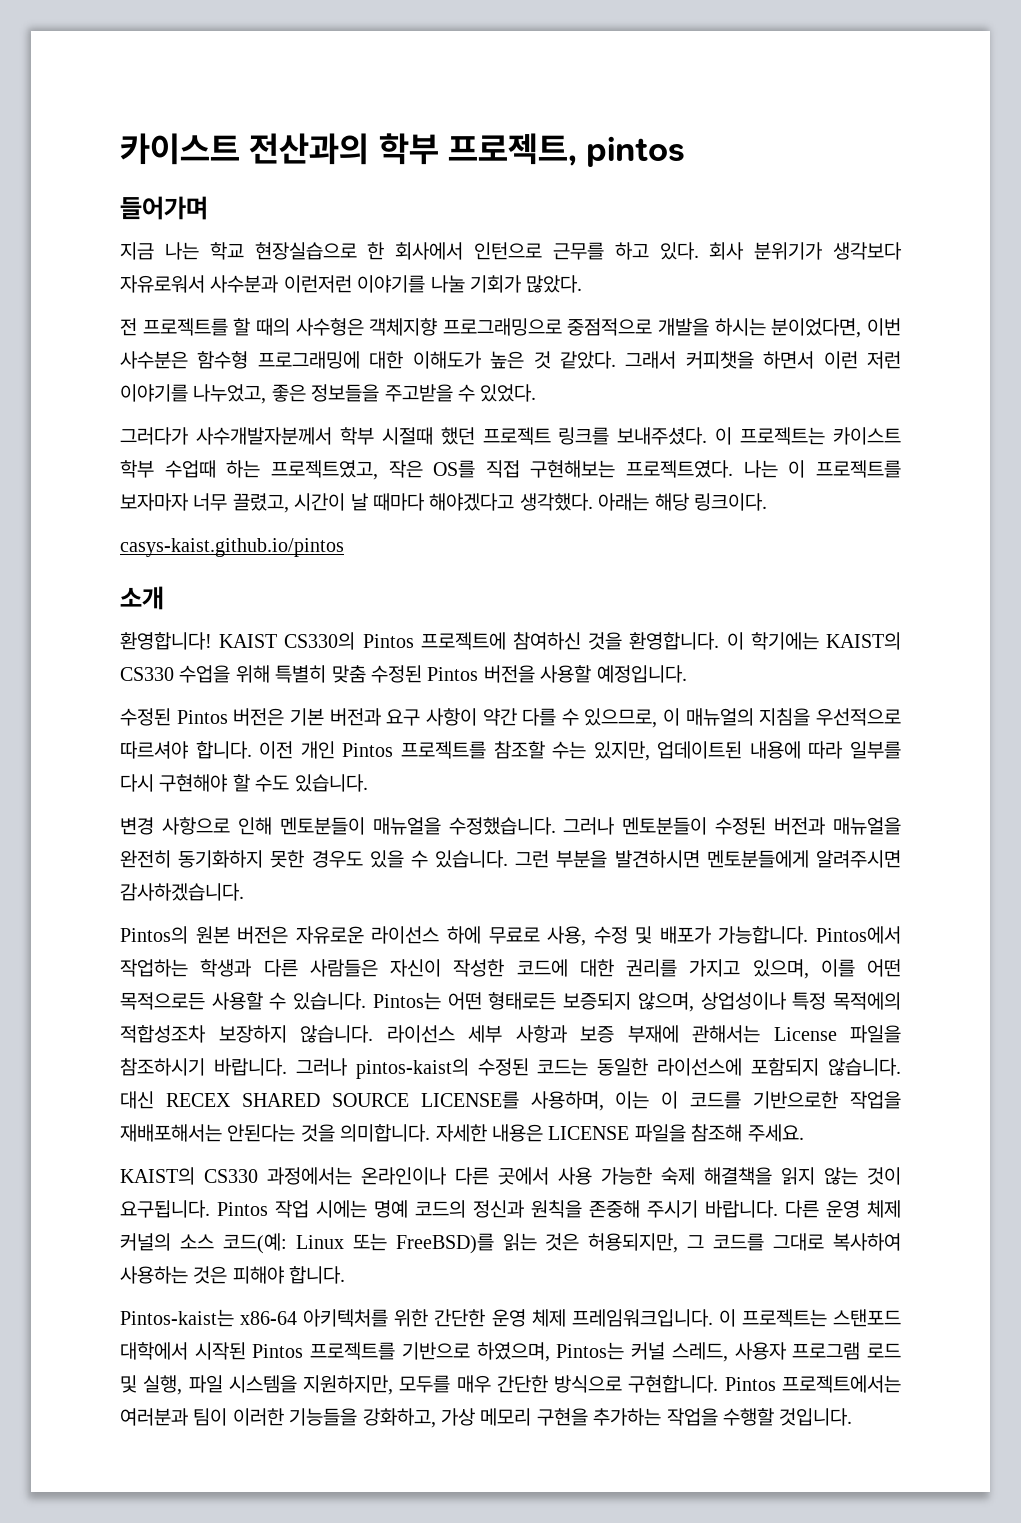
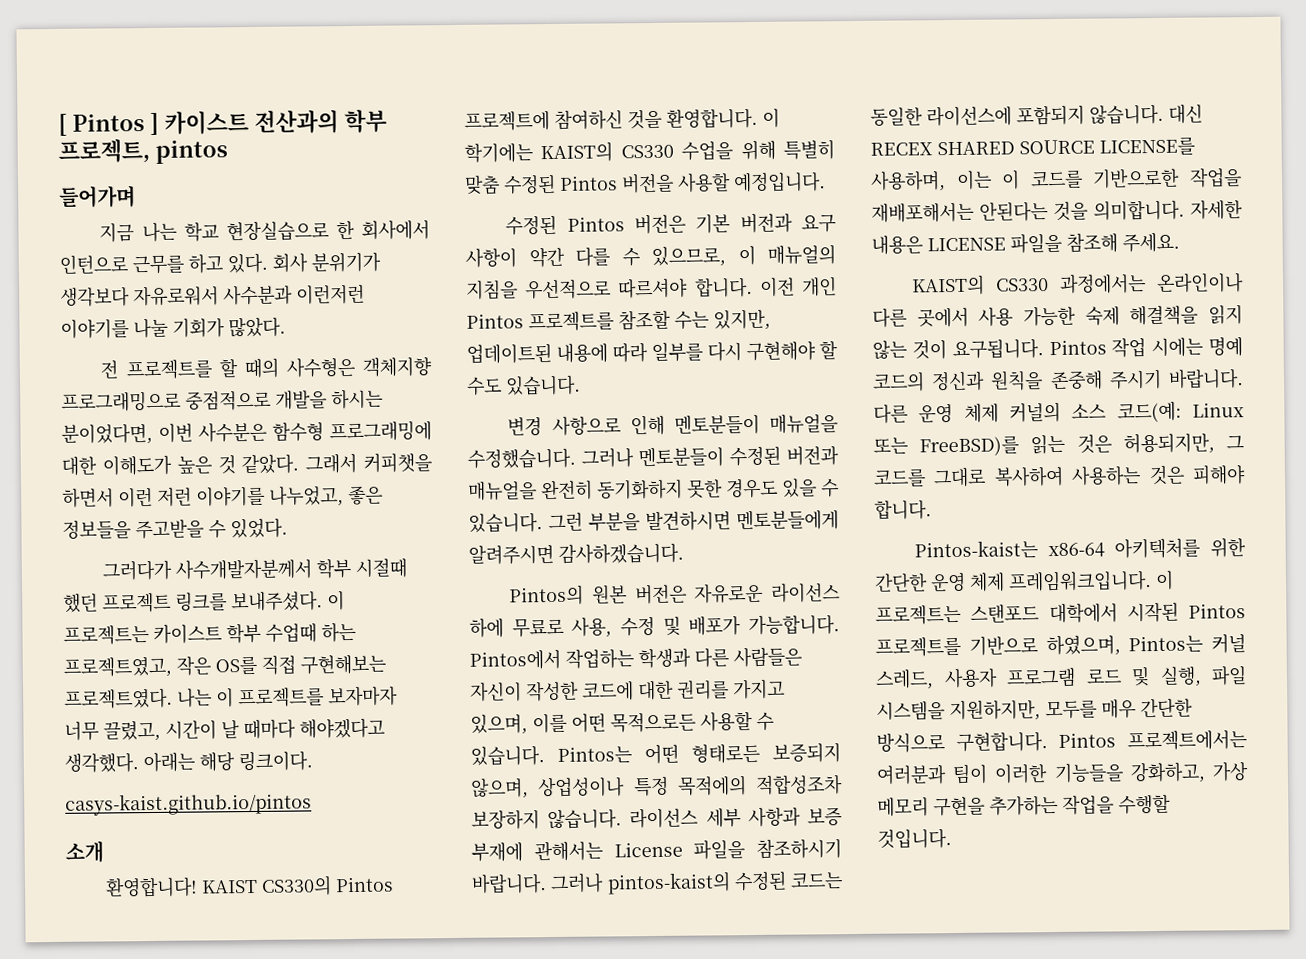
(120, 149) none -> [58,112,159,136] [ Pintos ]

